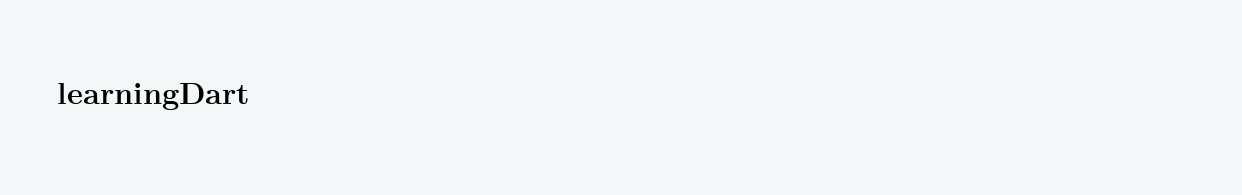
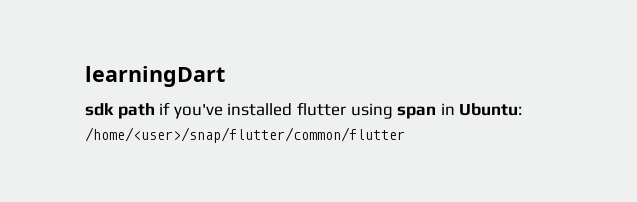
(249, 96) none -> [85,102,523,119] [85,127,405,143] // sdk path if you've installed flutter using span in Ubuntu: /home/<user>/snap/flutter/common/flutter

